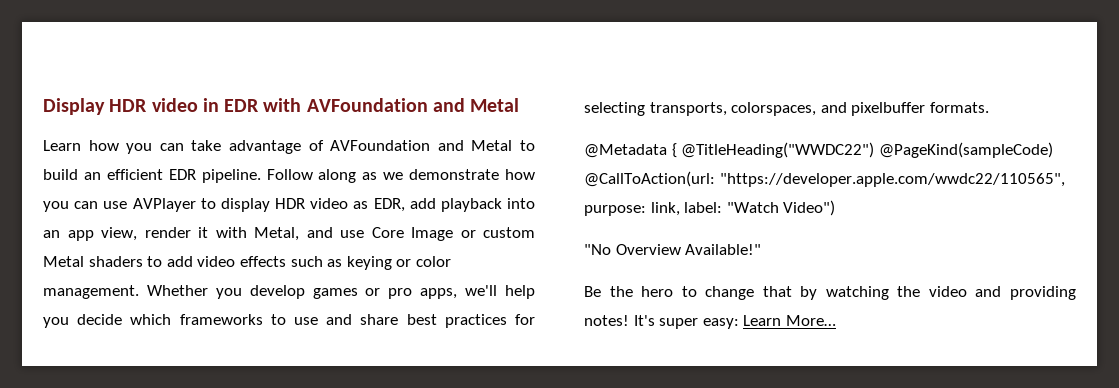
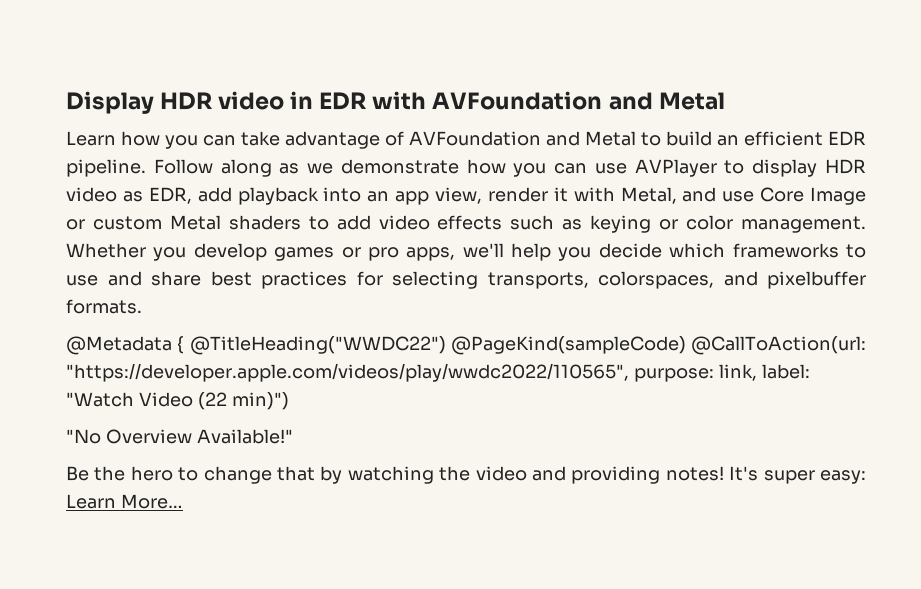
[719,173,1065,187] "https://developer.apple.com/wwdc22/110565", -> [66,363,629,382] "https://developer.apple.com/videos/play/wwdc2022/110565",
[783,200,836,216] Video") -> [138,392,289,410] Video (22 min)")

